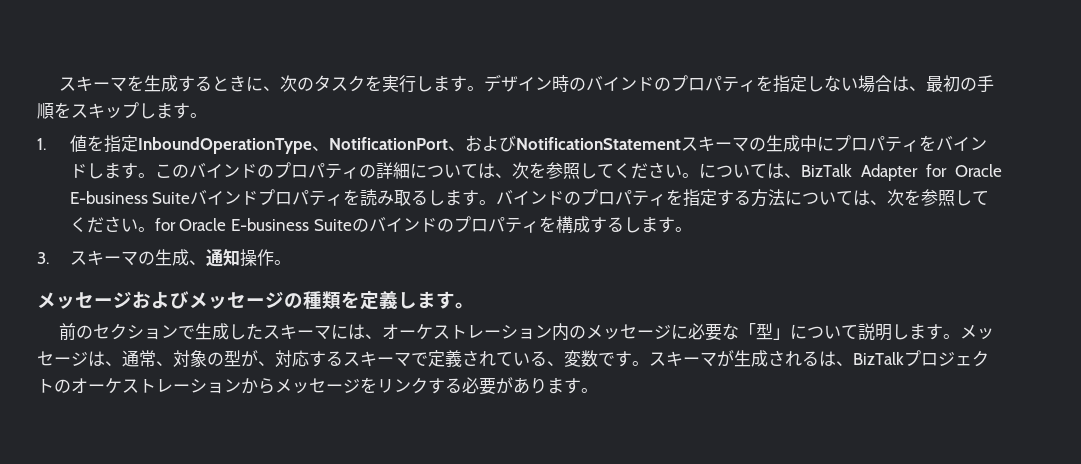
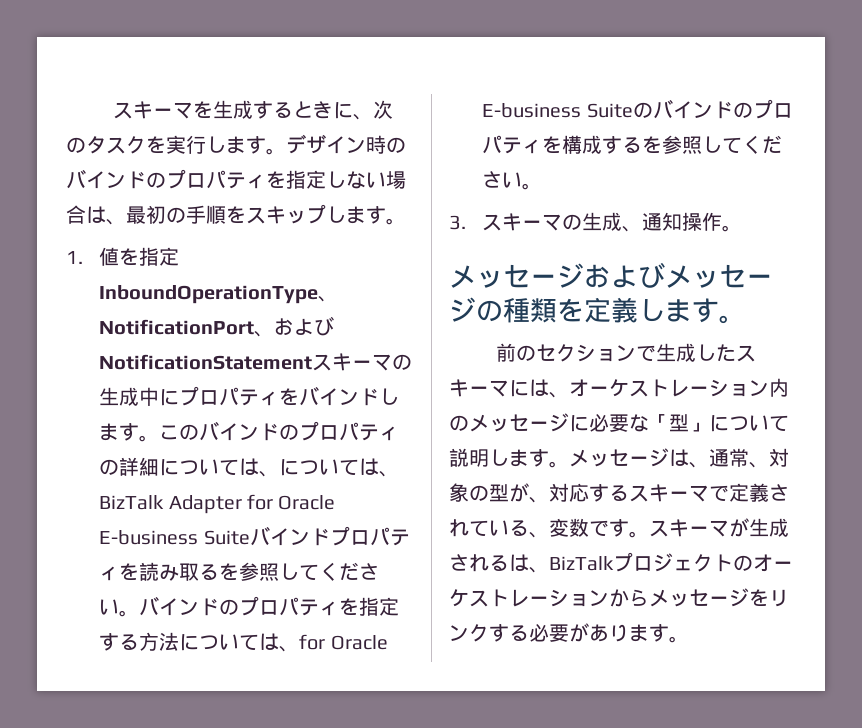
[511,162,699,179] 次を参照してください。 -> (280, 474) none
[428,190,480,206] します -> [219,562,380,581] [99,599,120,615] を参照してください
[887,189,990,206] [69,216,155,233] 次を参照してください。 -> (300, 649) none
[623,217,675,233] します -> [642,135,783,154] [482,171,523,188] を参照してください

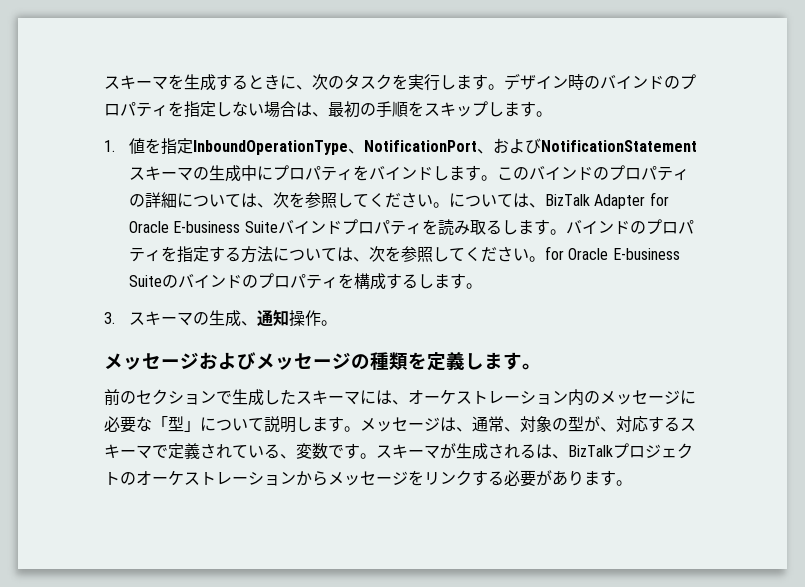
(280, 474) none -> [273,192,450,208] 次を参照してください。
[219,562,380,581] [99,599,120,615] を参照してください -> [501,219,550,235] します
(300, 649) none -> [369,246,546,262] 次を参照してください。
[642,135,783,154] [482,171,523,188] を参照してください -> [418,273,467,289] します

